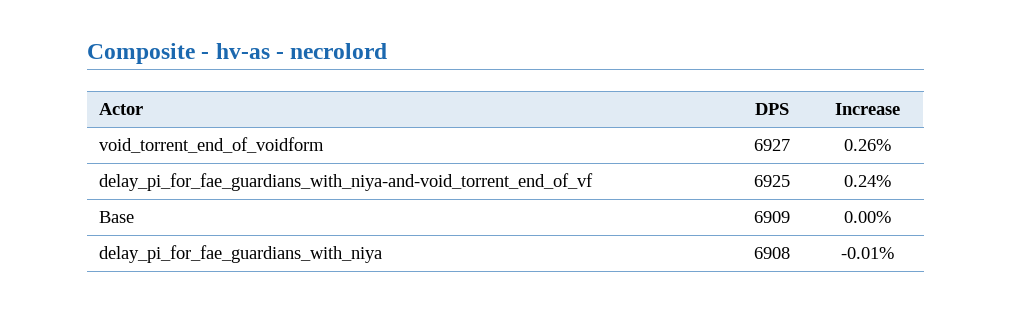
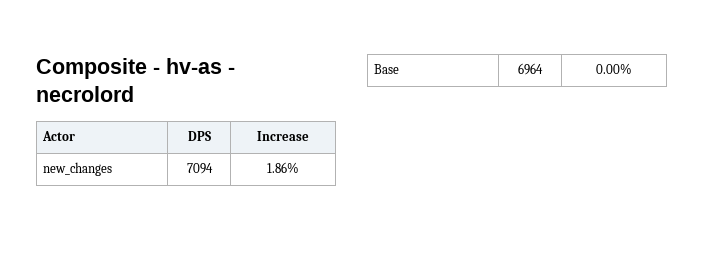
[99,137,325,153] [754,139,790,151] [843,139,891,151] [99,173,594,191] [754,175,790,187] [843,175,891,187] void_torrent_end_of_voidform | 6927 | 0.26% // delay_pi_for_fae_guardians_with_niya-and-void_torrent_end_of_vf | 6925 | 0.24% -> [42,162,112,176] [186,163,213,174] [267,162,299,173] new_changes | 7094 | 1.86%
[754,211,790,223] 6909 -> [518,63,543,75] 6964
[99,245,383,263] [754,247,790,259] [840,247,894,259] // delay_pi_for_fae_guardians_with_niya | 6908 | -0.01% -> (632, 68) none

